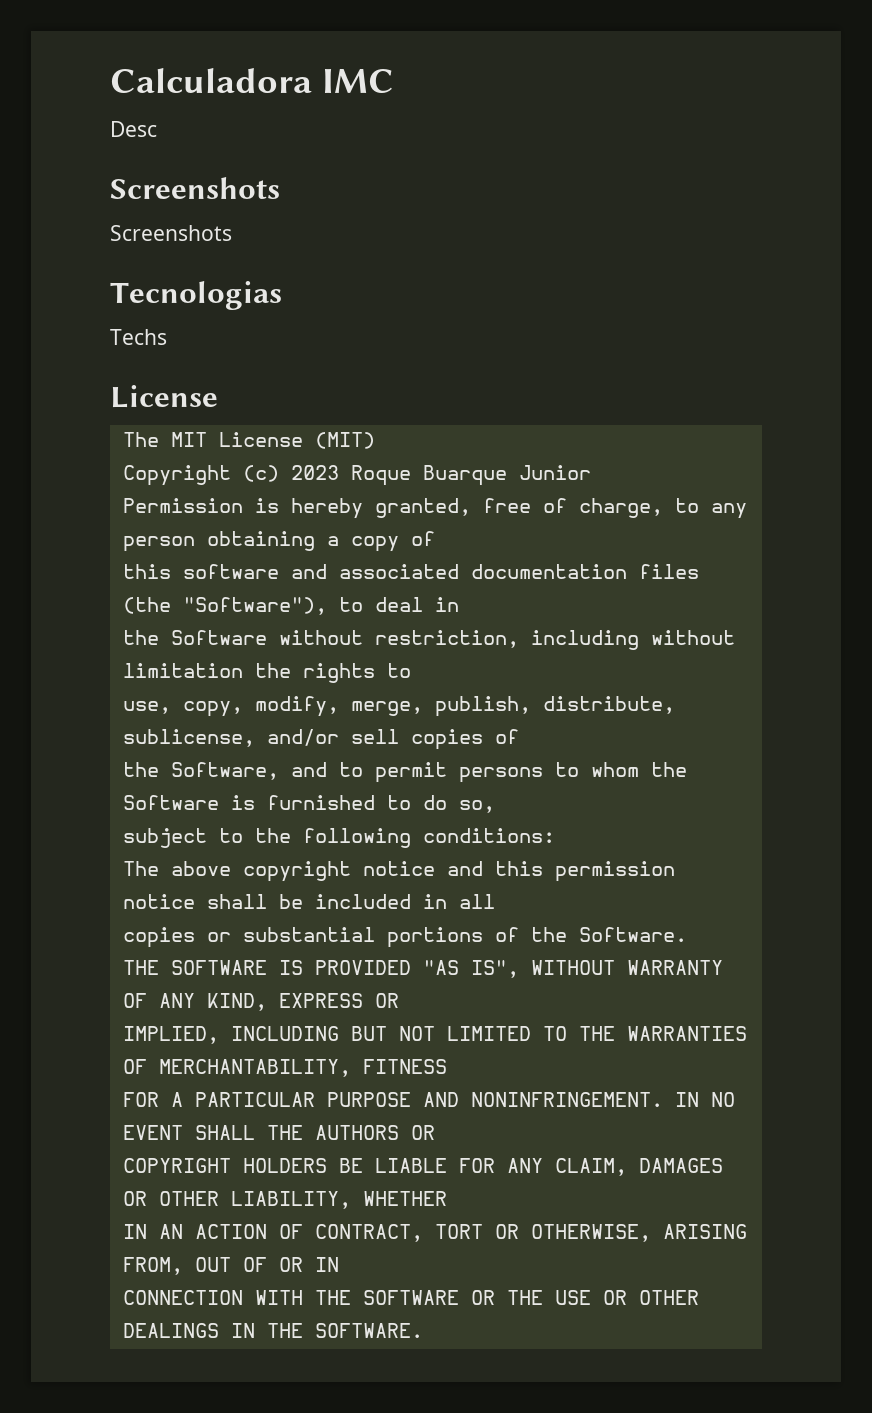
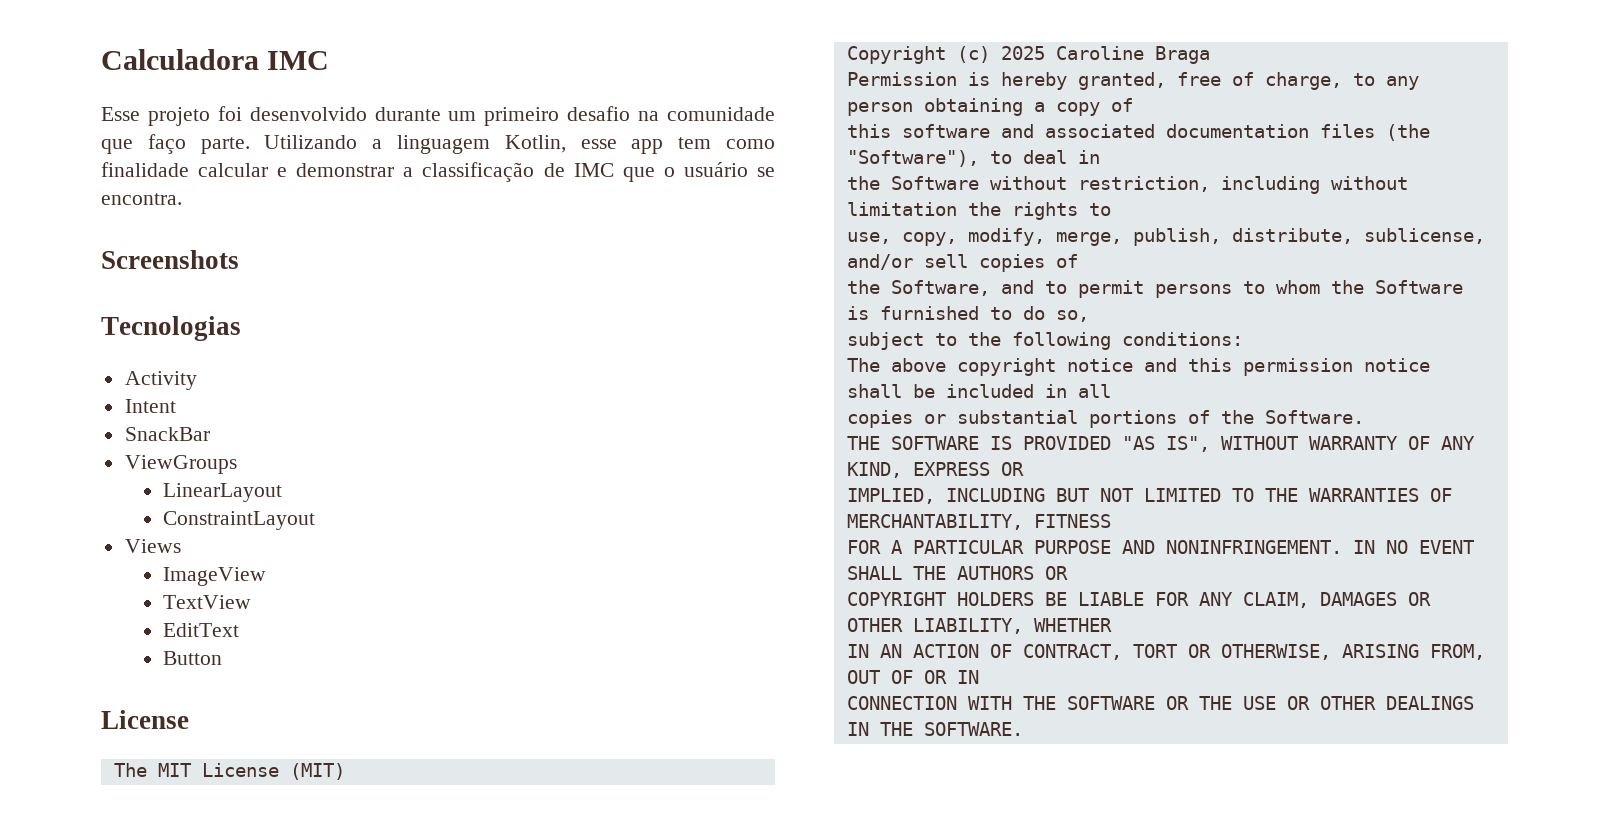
[110,121,157,137] [110,177,280,199] [110,225,232,241] [110,281,282,310] [110,329,167,345] Desc // Screenshots // Screenshots // Tecnologias // Techs -> [101,106,776,126] [101,134,775,154] [101,162,775,182] [101,193,182,205] [101,250,239,269] [101,316,241,341] [124,371,197,390] [124,399,176,413] [124,427,210,441] [124,455,237,474] [163,483,283,502] [163,511,316,530] [124,539,181,553] [163,567,267,586] [163,595,252,609] [163,623,240,637] [163,651,223,665] Esse projeto foi desenvolvido durante um primeiro desafio na comunidade que faço parte. Utilizando a linguagem Kotlin, esse app tem como finalidade calcular e demonstrar a classificação de IMC que o usuário se encontra. // Screenshots // Tecnologias // Activity // Intent // SnackBar // ViewGroups // LinearLayout // ConstraintLayout // Views // ImageView // TextView // EditText // Button
[290,465,591,486] 2023 Roque Buarque Junior -> [1000,46,1210,64] 2025 Caroline Braga

